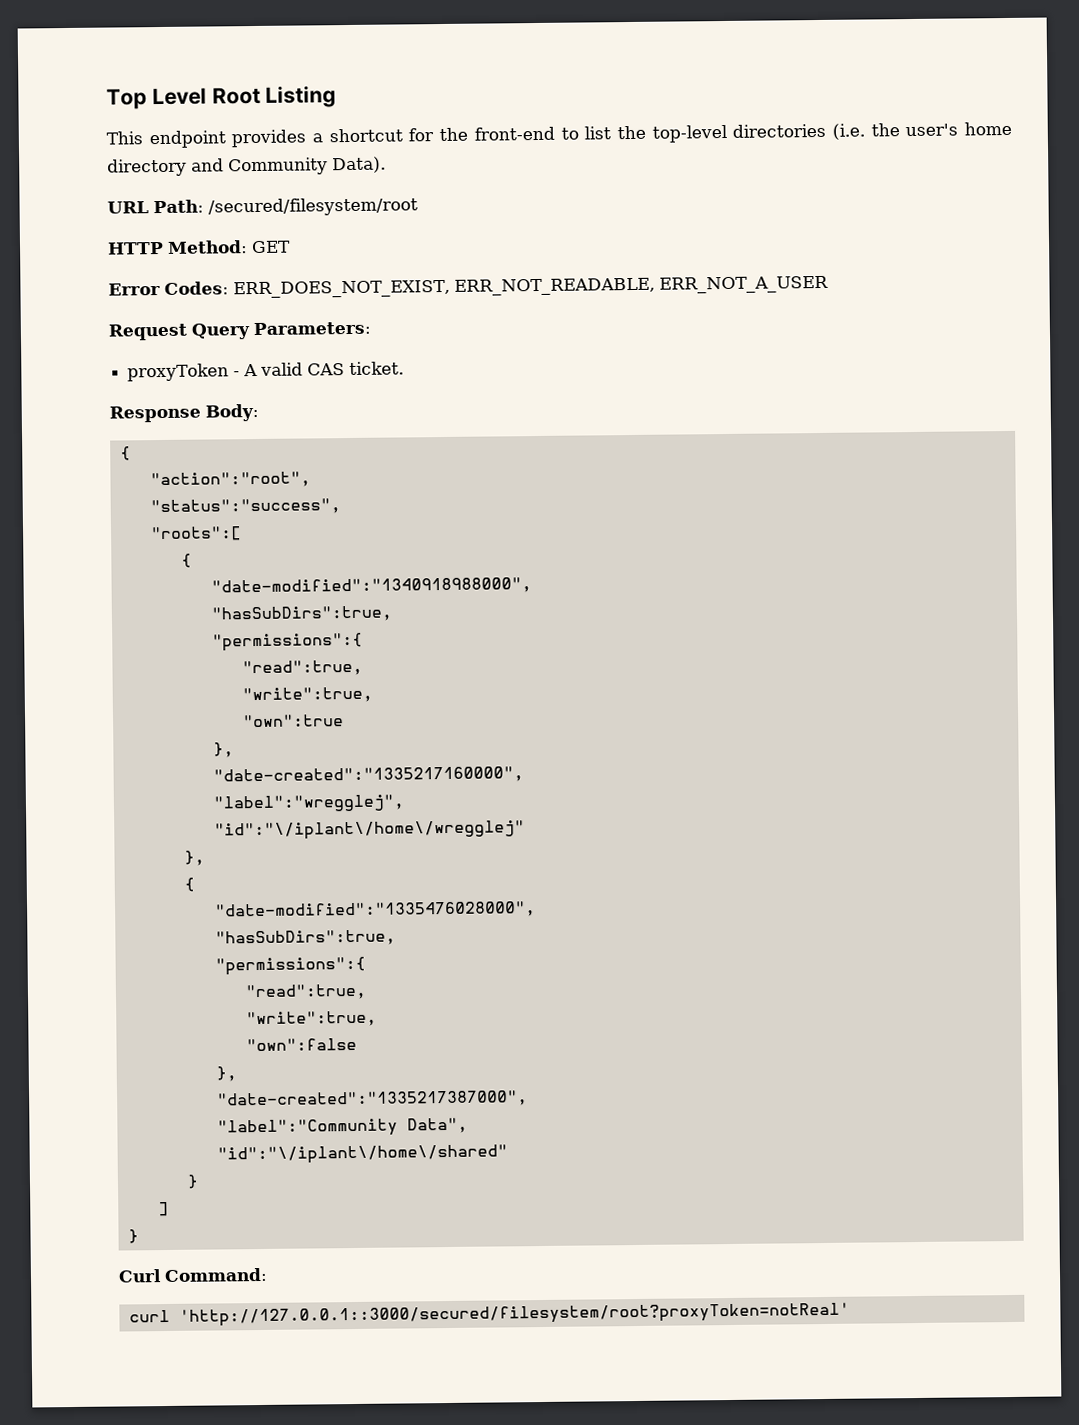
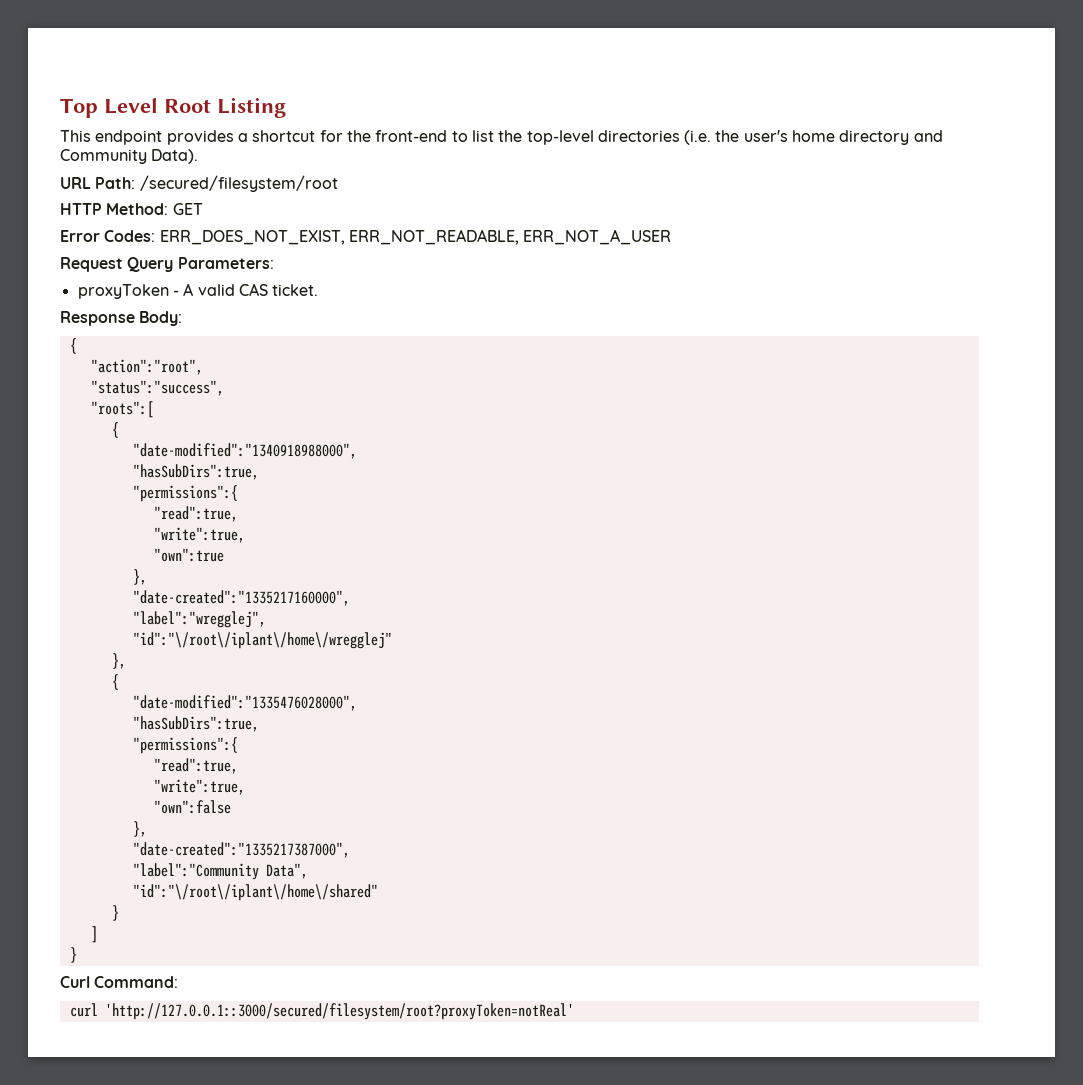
[213,820,525,841] "id":"\/iplant\/home\/wregglej" -> [132,632,392,649] "id":"\/root\/iplant\/home\/wregglej"
[216,1144,508,1165] "id":"\/iplant\/home\/shared" -> [132,884,378,901] "id":"\/root\/iplant\/home\/shared"

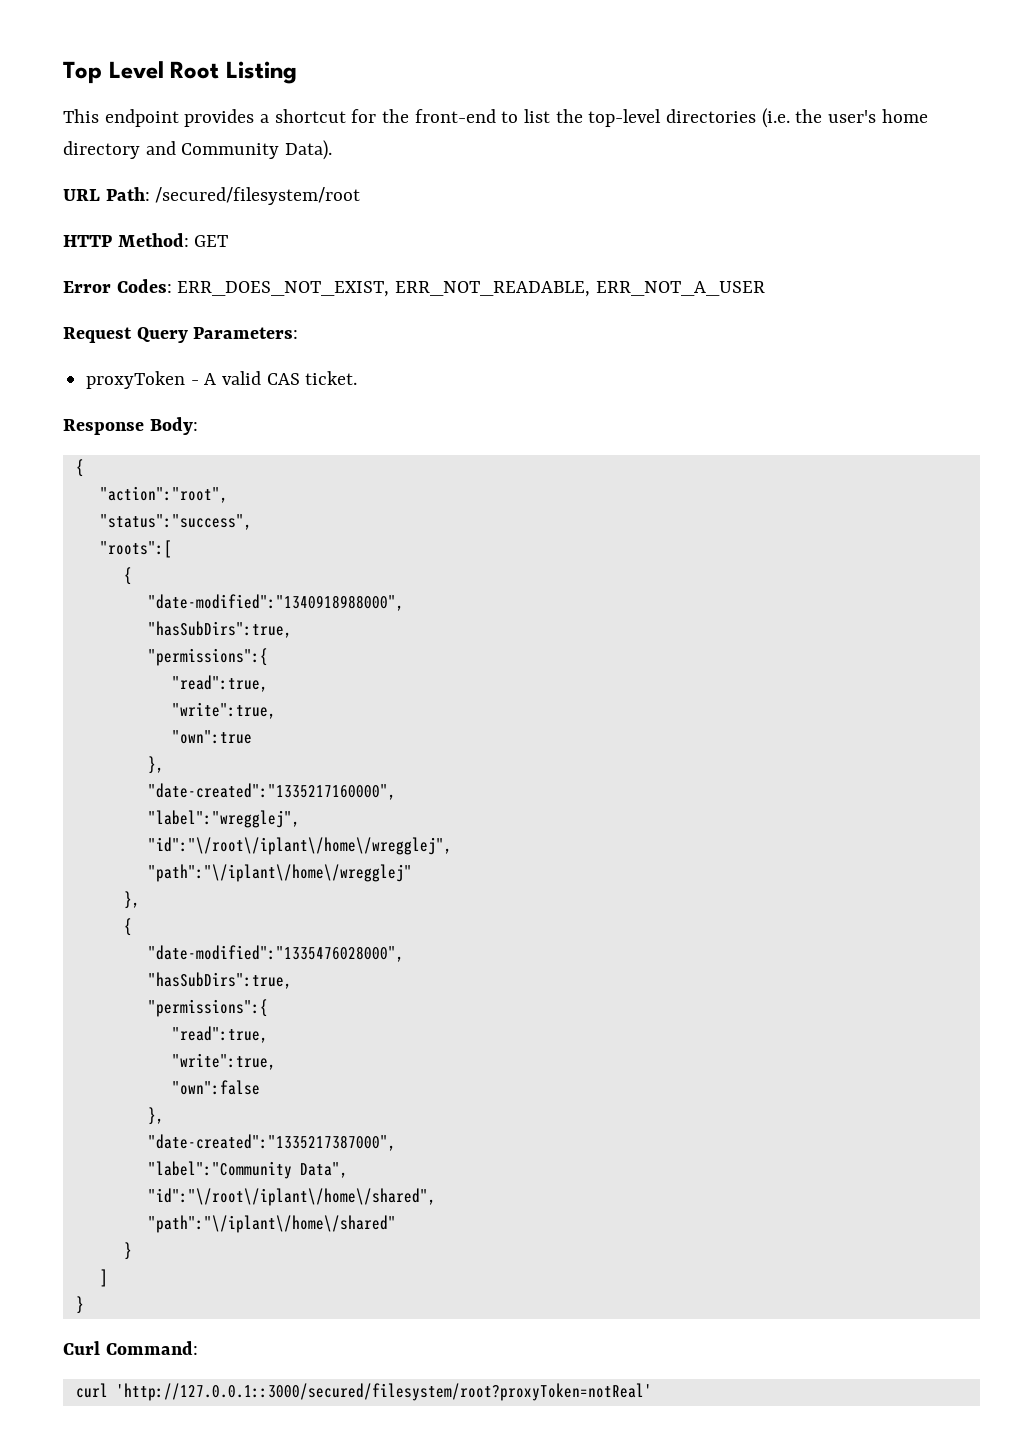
[132,632,392,649] "id":"\/root\/iplant\/home\/wregglej" -> [147,837,452,855] [147,864,412,882] "id":"\/root\/iplant\/home\/wregglej", // "path":"\/iplant\/home\/wregglej"
[132,884,378,901] "id":"\/root\/iplant\/home\/shared" -> [147,1188,436,1206] [147,1215,396,1233] "id":"\/root\/iplant\/home\/shared", // "path":"\/iplant\/home\/shared"

